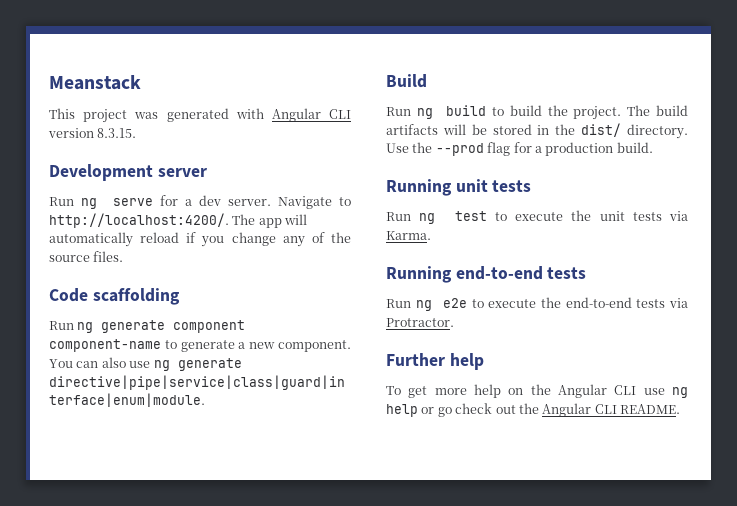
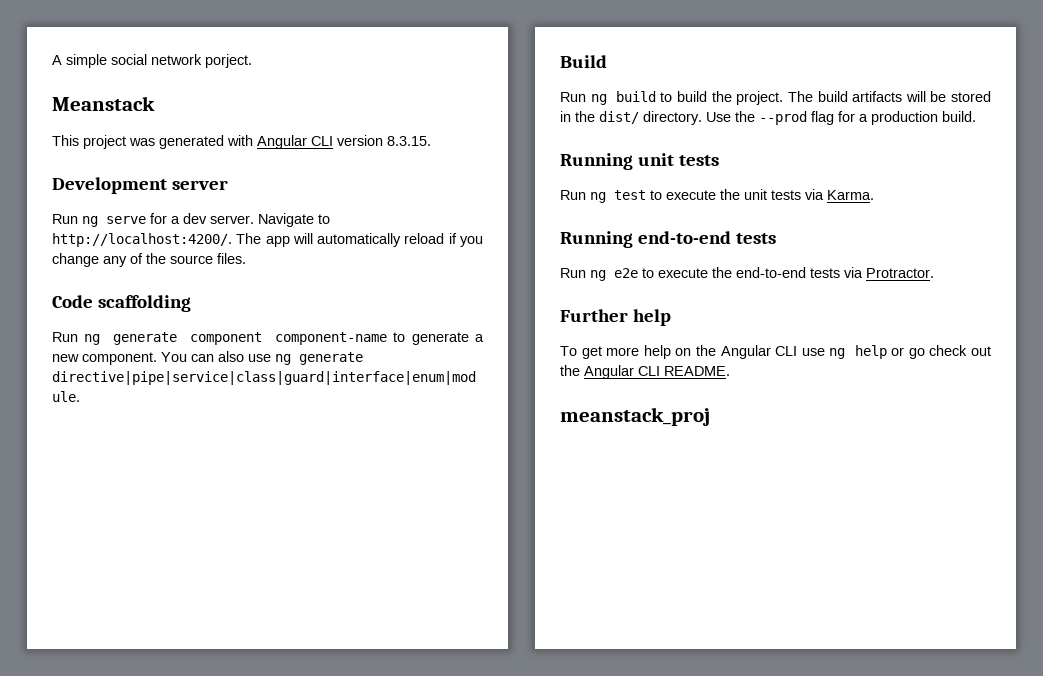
(49, 82) none -> [52,54,252,68] A simple social network porject. //
(680, 409) none -> [560,407,710,426] // meanstack_proj

